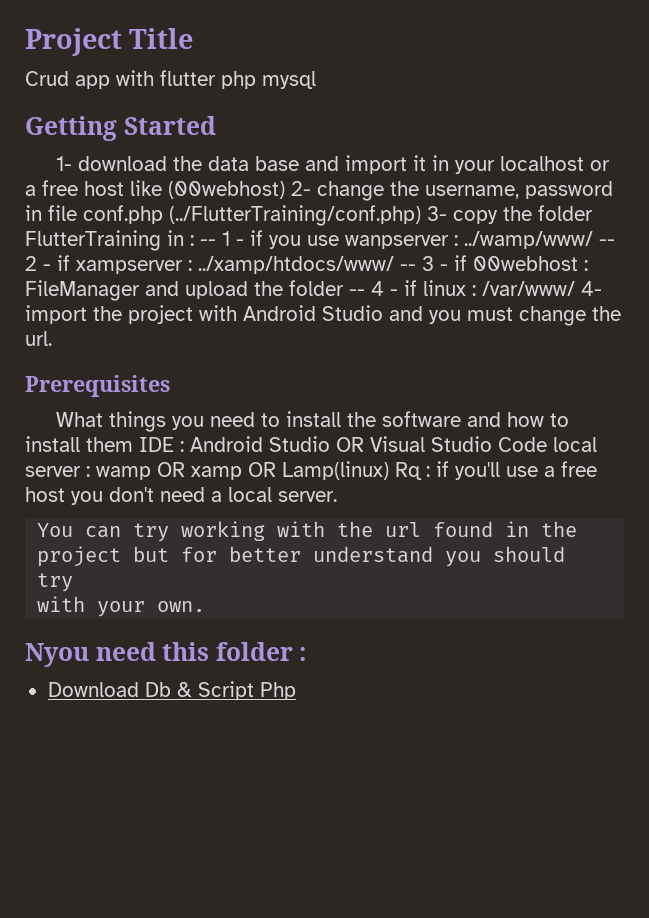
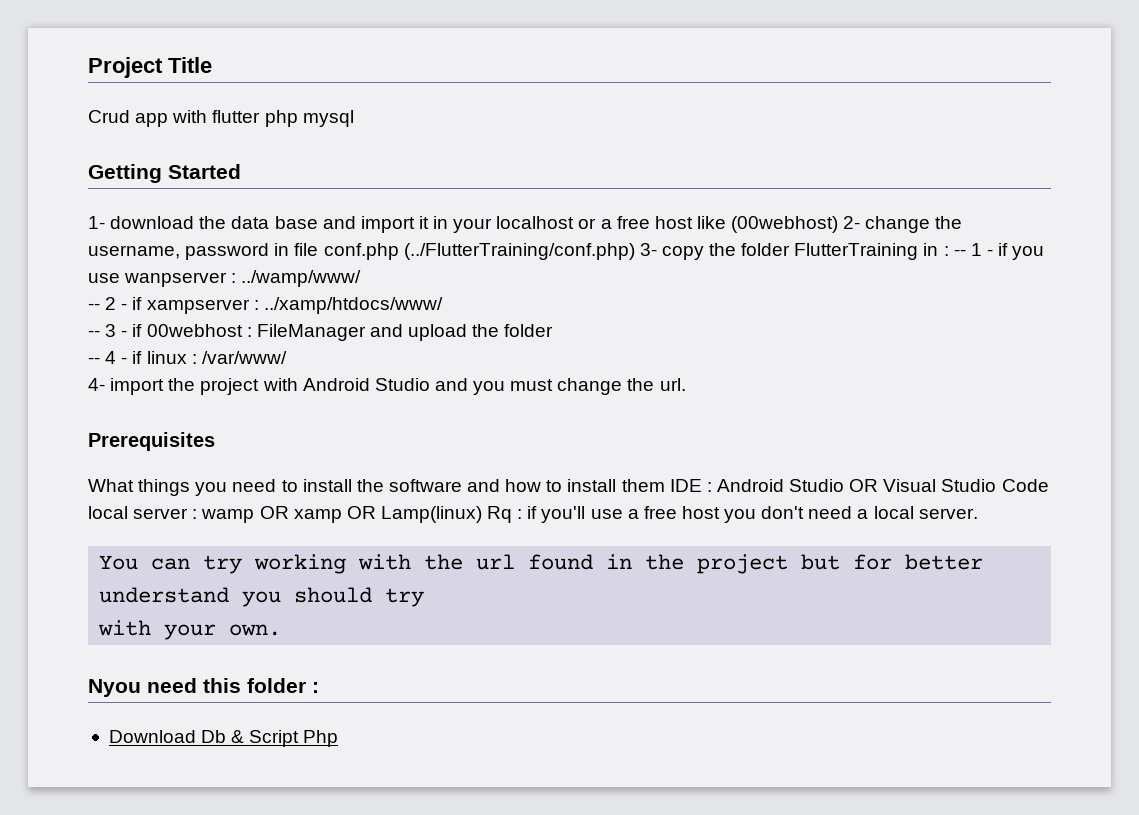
(593, 240) none -> (362, 278) //
(394, 265) none -> (443, 305) //
(344, 288) none -> (554, 330) //
(575, 288) none -> (287, 357) //

